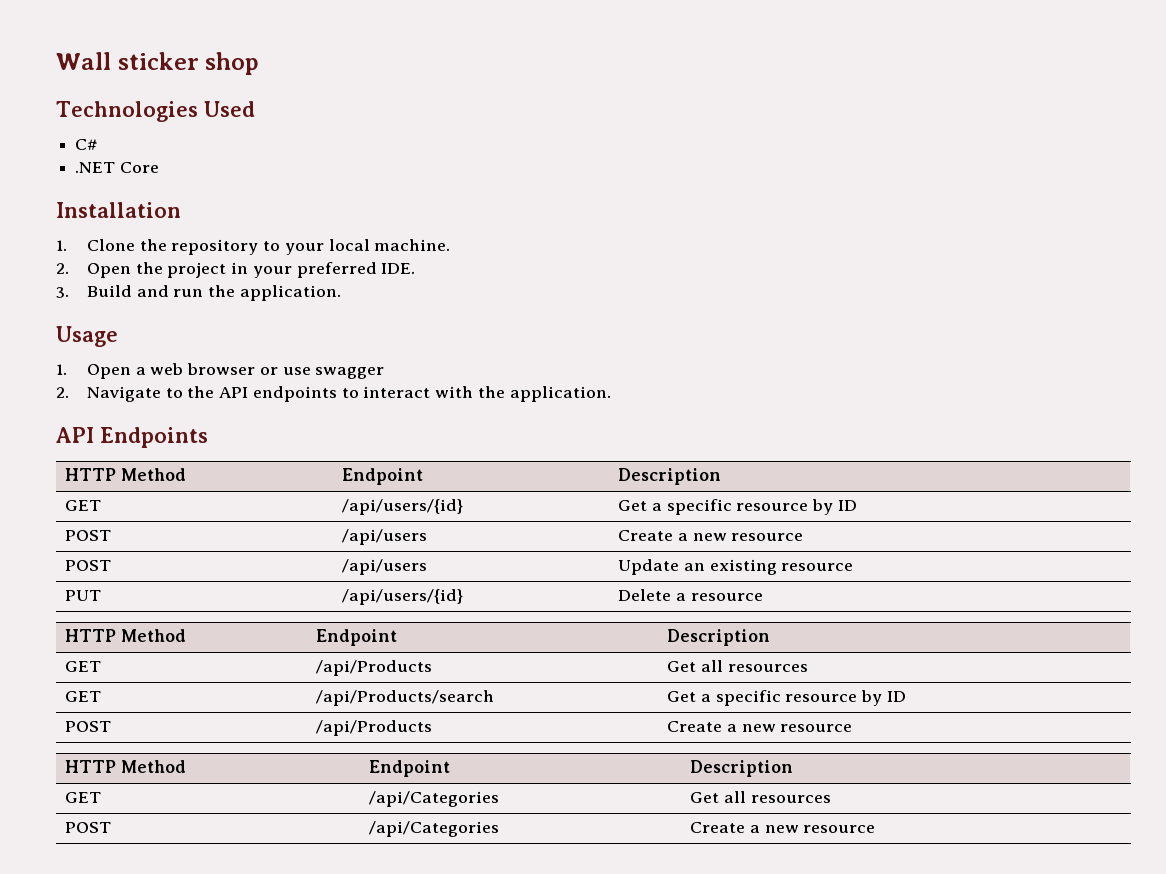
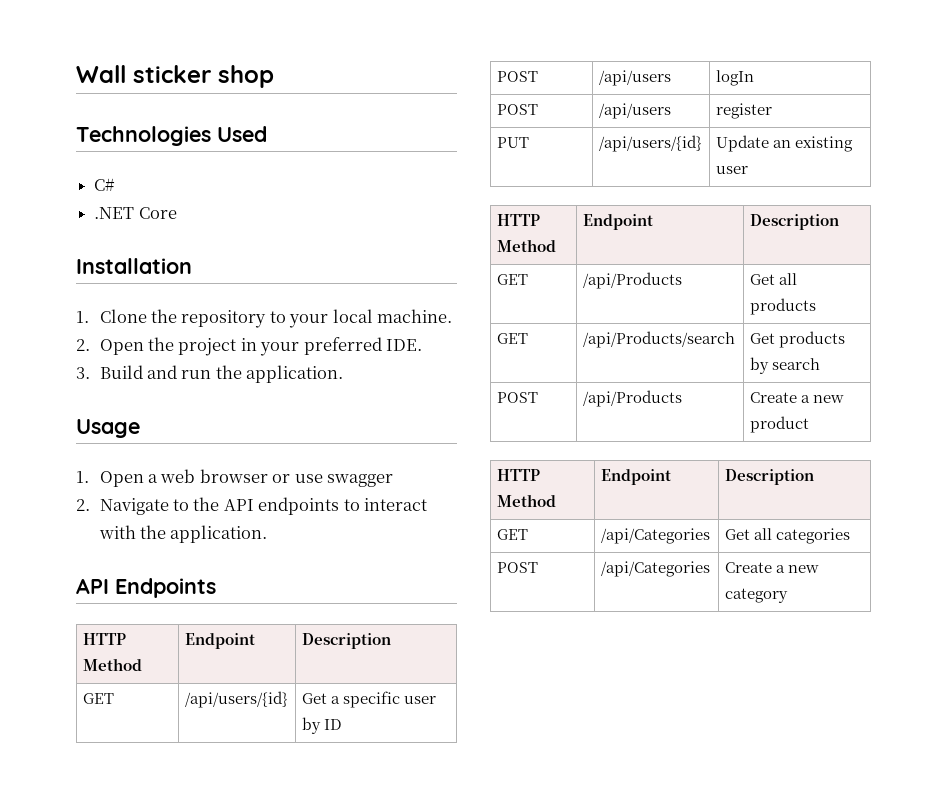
[736,503,809,511] resource -> [403,696,436,704] user
[618,530,804,541] [65,560,112,571] [342,559,428,575] [618,559,854,575] [65,590,102,601] [342,589,464,605] [618,589,763,601] Create a new resource // POST | /api/users | Update an existing resource // PUT | /api/users/{id} | Delete a resource -> [715,70,754,86] [496,104,538,115] [598,103,671,119] [715,103,772,119] [496,137,529,148] [598,135,702,152] [715,135,853,152] [715,166,748,174] logIn // POST | /api/users | register // PUT | /api/users/{id} | Update an existing user
[727,664,808,672] resources -> [749,298,816,315] products
[700,690,906,706] a specific resource by ID -> [778,331,845,348] [749,357,820,374] products by search
[780,724,853,732] resource -> [749,416,809,433] product
[750,795,831,803] resources -> [775,528,850,544] categories
[803,825,876,833] resource -> [724,588,788,603] category

